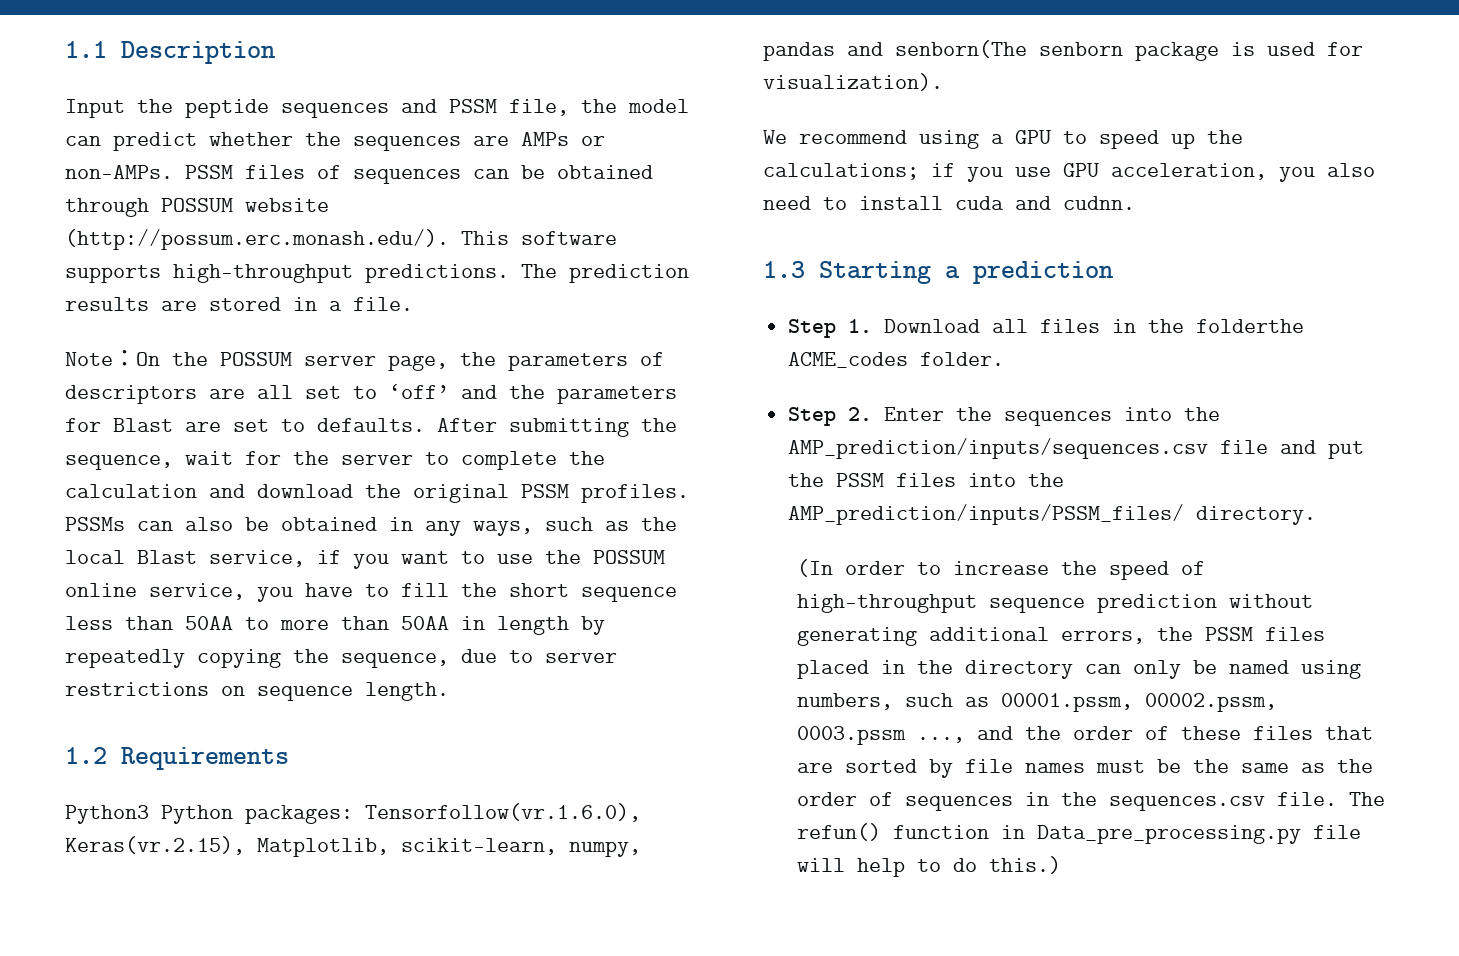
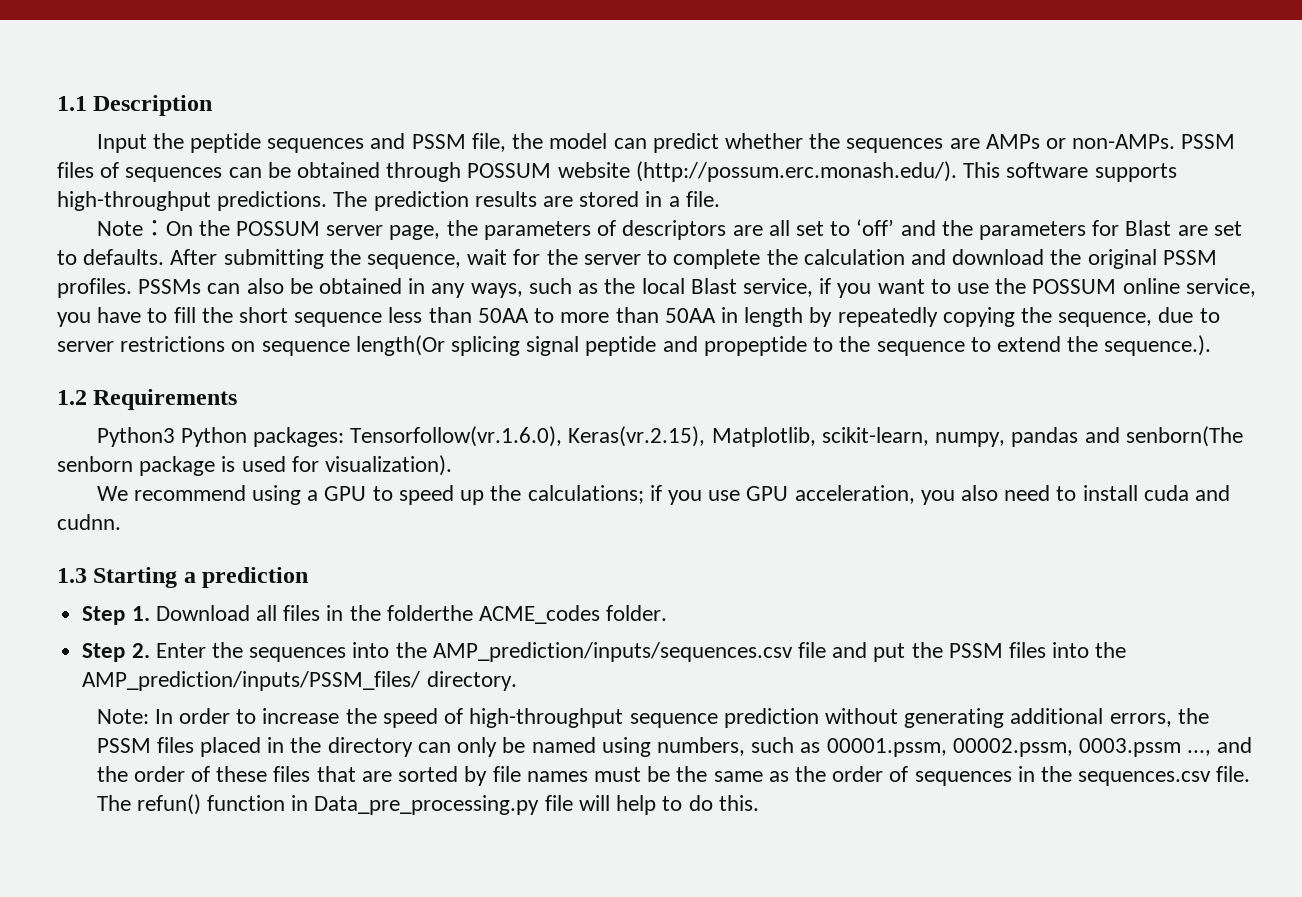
[365,682,449,701] length. -> [355,335,1212,356] length(Or splicing signal peptide and propeptide to the sequence to extend the sequence.).
[796,559,833,577] (In -> [96,709,173,724] Note: In
[988,856,1061,874] this.) -> [718,795,759,811] this.

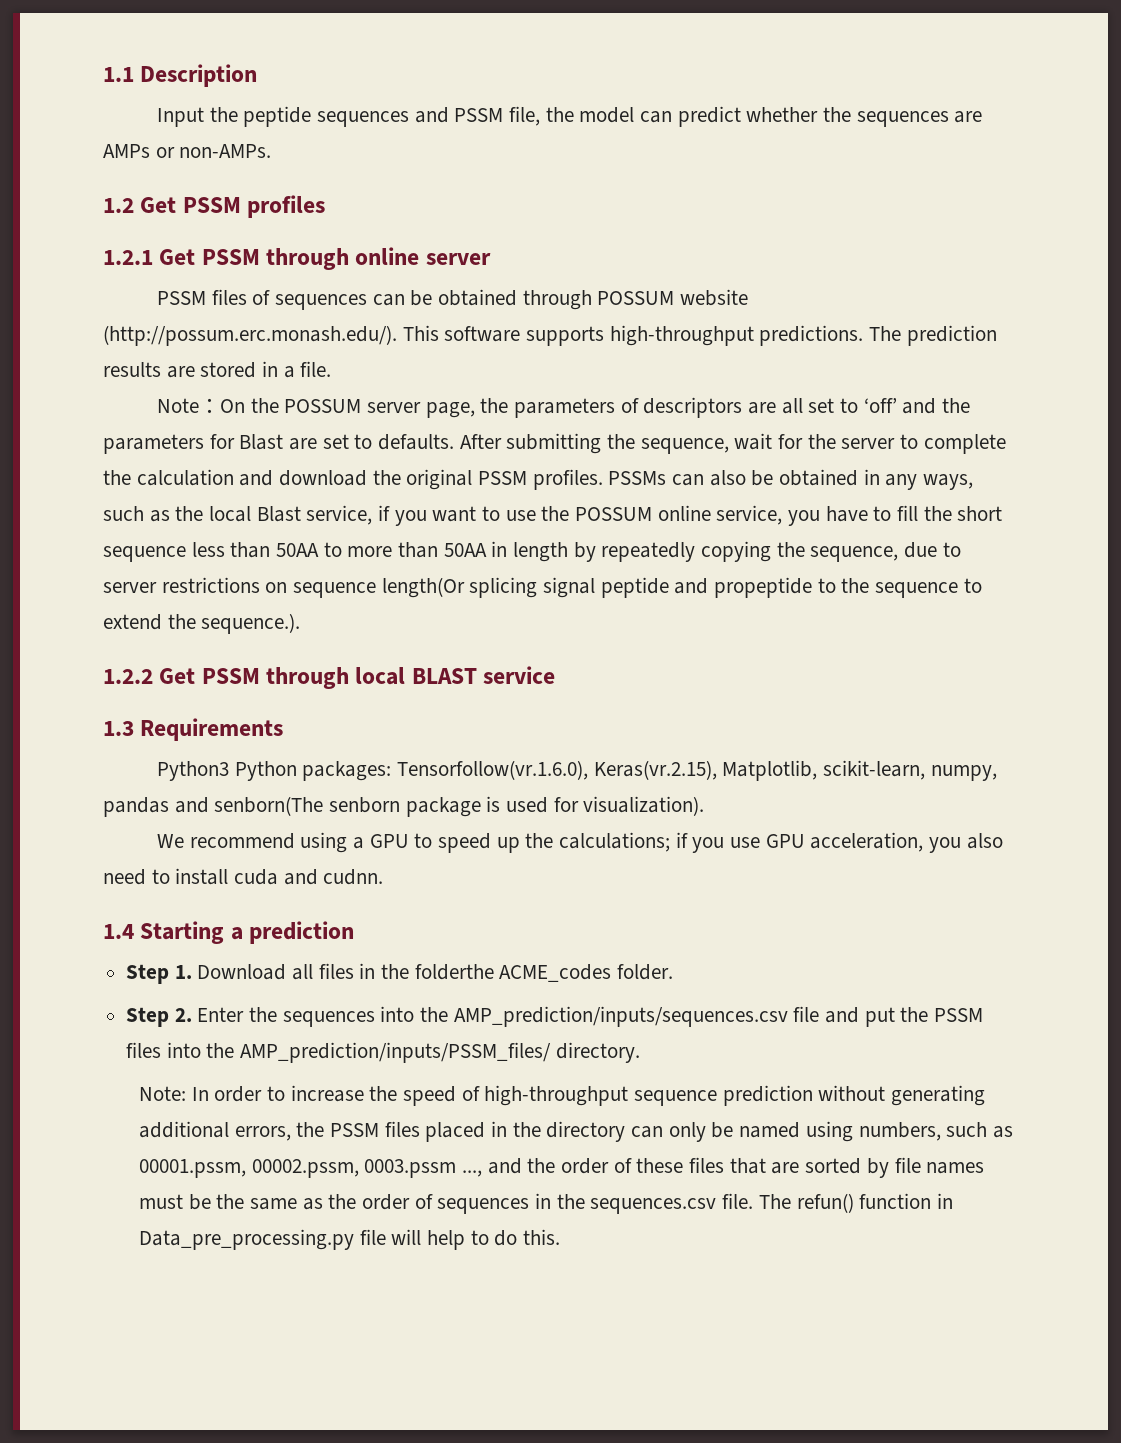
(1176, 141) none -> [103,195,326,218] [103,247,491,270] // 1.2 Get PSSM profiles // 1.2.1 Get PSSM through online server //
[57,390,87,405] 1.2 -> [103,666,556,689] [103,721,134,736] 1.2.2 Get PSSM through local BLAST service // 1.3
[57,568,87,583] 1.3 -> [103,924,134,939] 1.4

